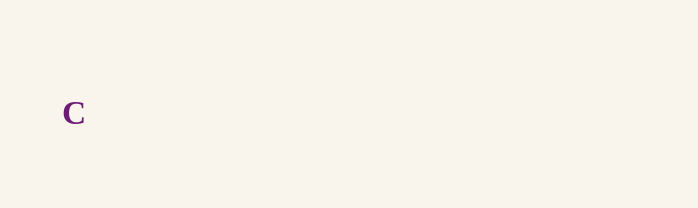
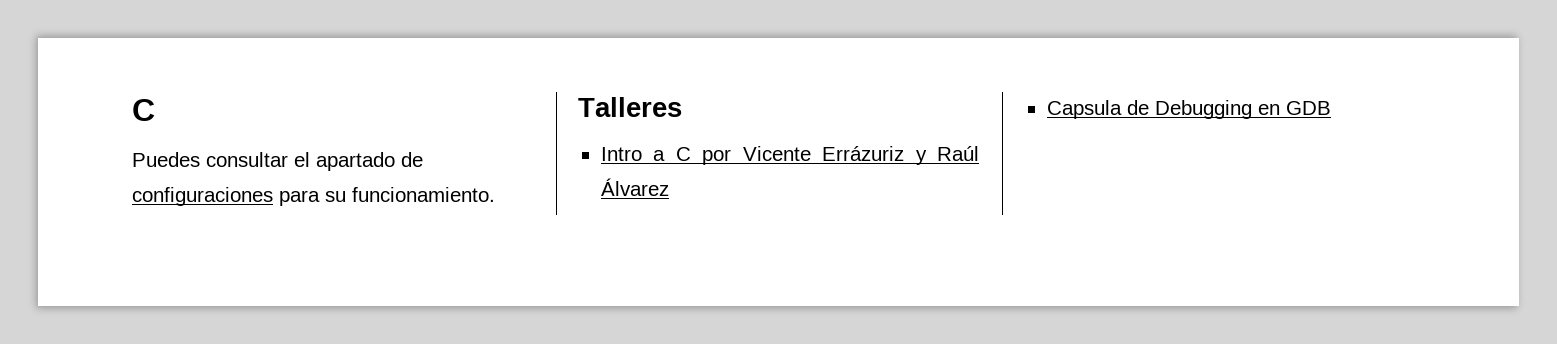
[62,102,86,124] C -> [132,99,155,121] [132,152,423,171] [132,187,495,206] [578,97,682,117] [600,146,979,165] [600,178,669,196] [1046,100,1331,119] C // Puedes consultar el apartado de configuraciones para su funcionamiento. // Talleres // Intro a C por Vicente Errázuriz y Raúl Álvarez // Capsula de Debugging en GDB

